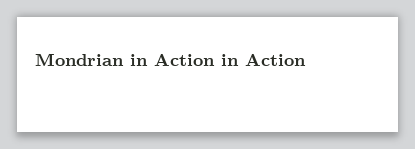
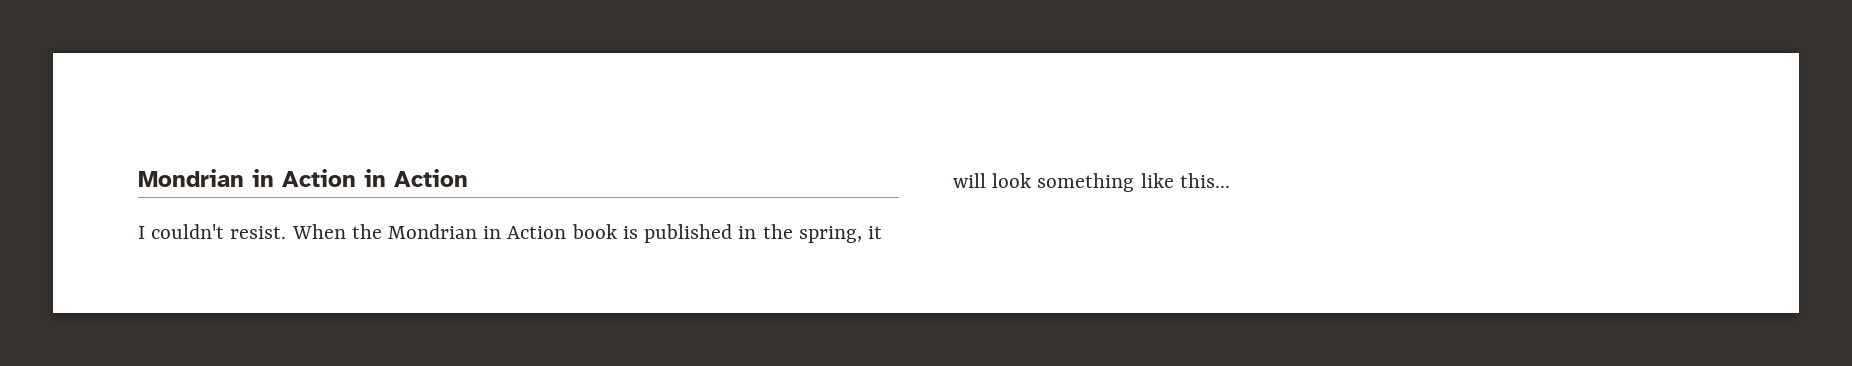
(306, 59) none -> [138,224,882,243] [953,173,1230,192] // I couldn't resist. When the Mondrian in Action book is published in the spring, it will look something like this...

